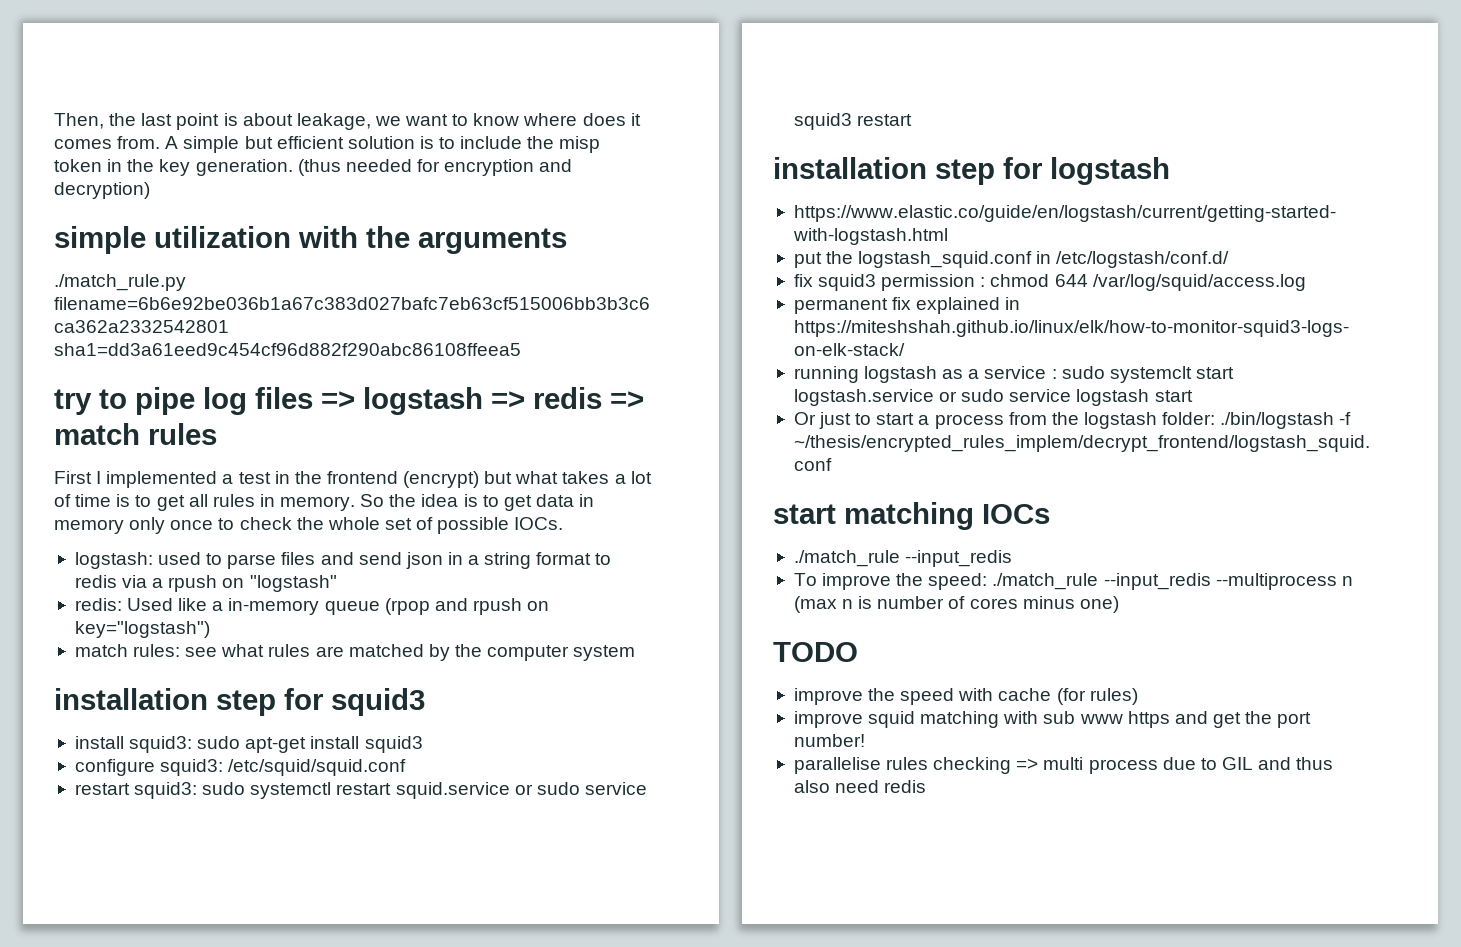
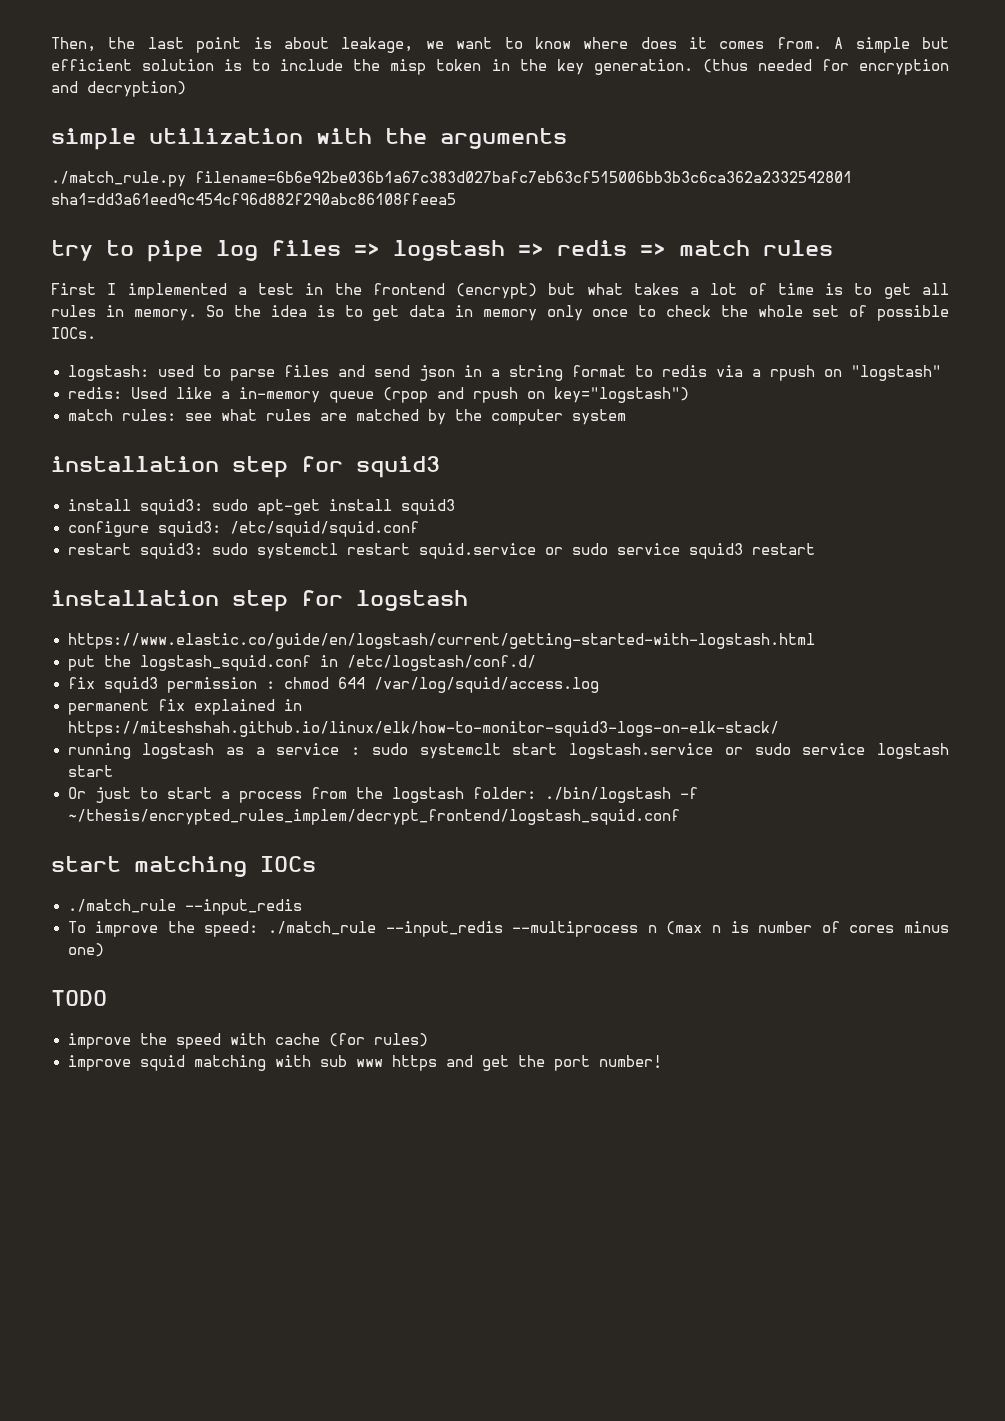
[793,757,1334,774] [793,780,927,793] // parallelise rules checking => multi process due to GIL and thus also need redis -> (662, 1061) none

